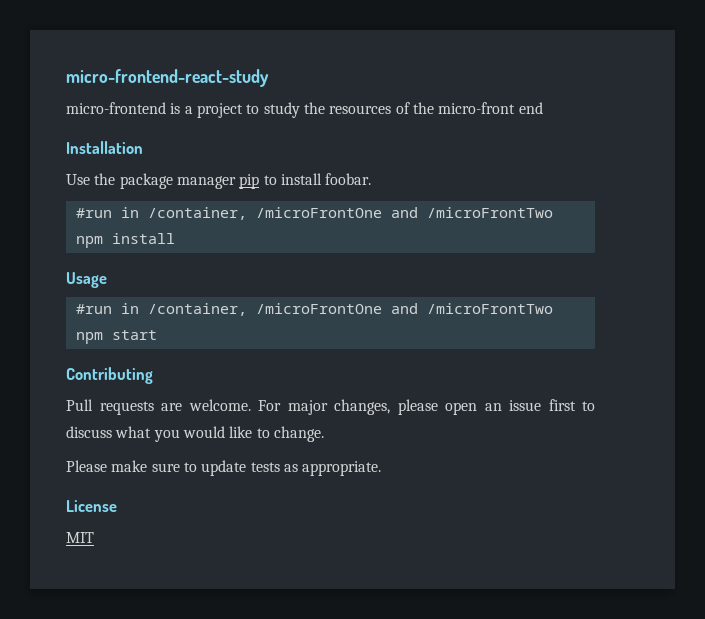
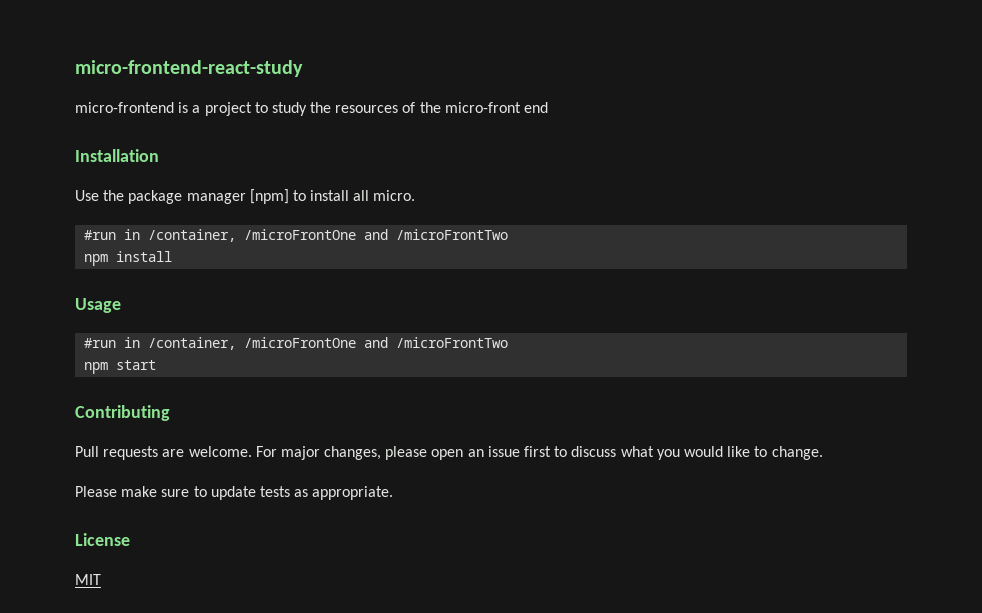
[239,174,260,189] pip -> [249,189,289,204] [npm]
[325,173,372,185] foobar. -> [353,190,416,201] all micro.

